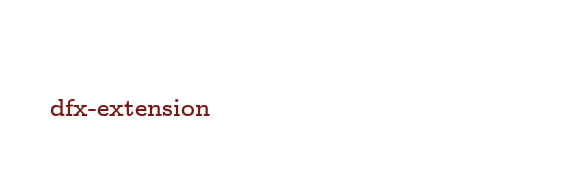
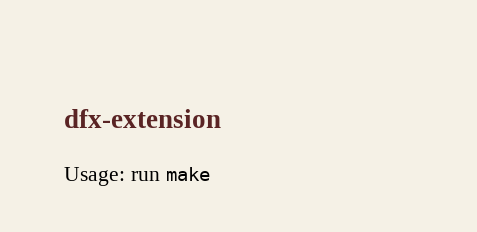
(210, 107) none -> [64,167,210,186] // Usage: run make

